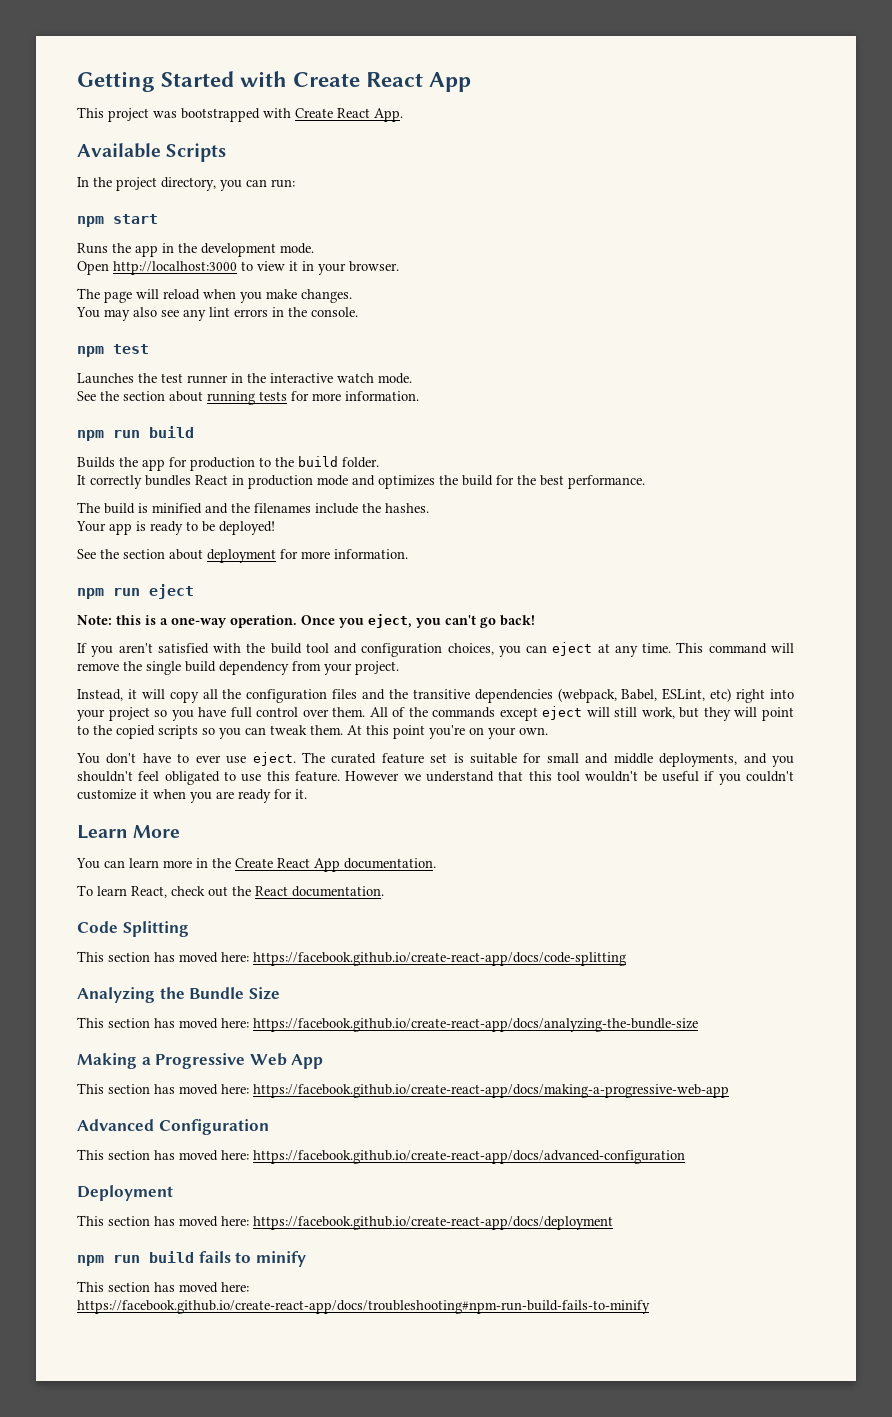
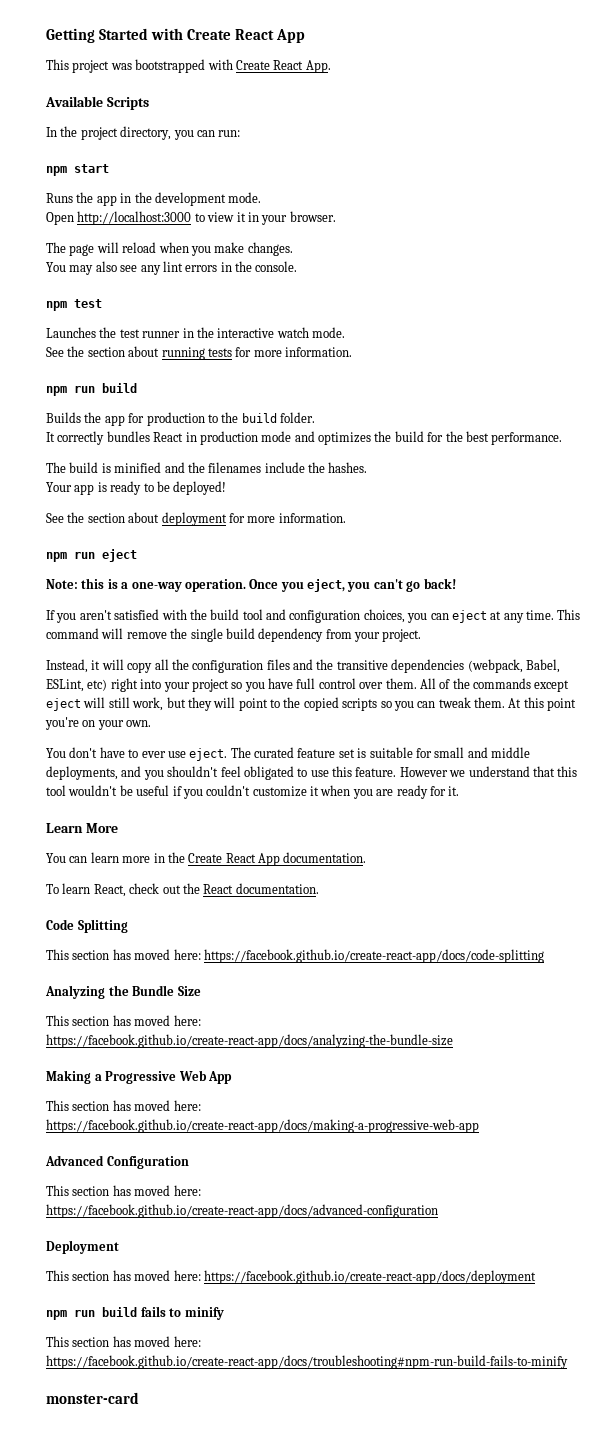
(650, 1307) none -> [46,1392,139,1404] // monster-card

